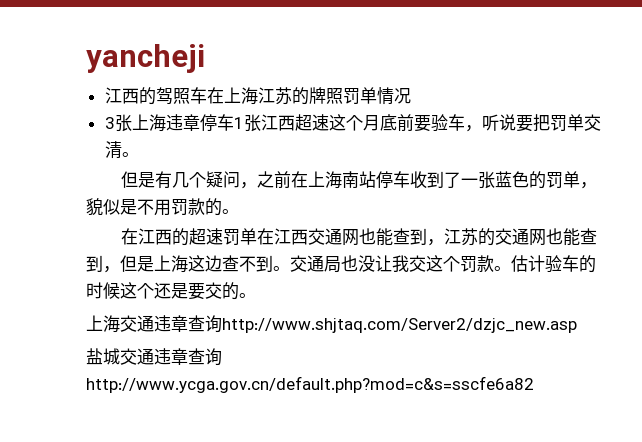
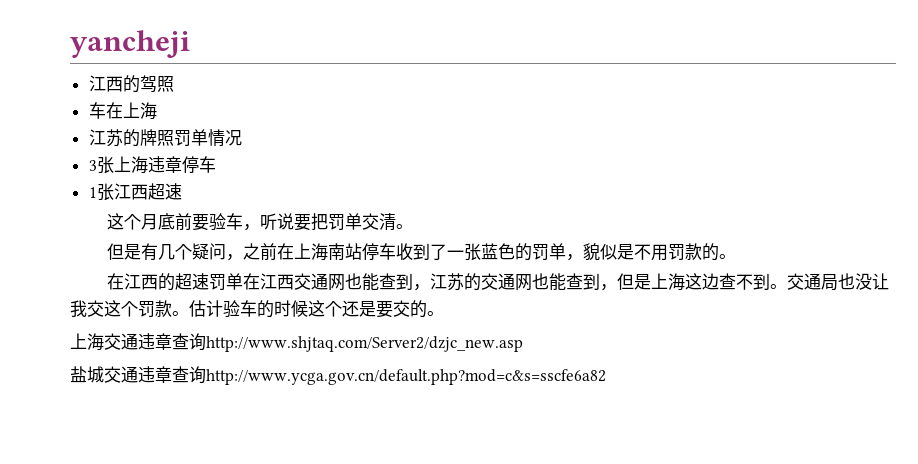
(190, 96) none -> (174, 84) //
(258, 96) none -> (157, 111) //
(234, 122) none -> (216, 164) //
(329, 122) none -> (182, 191) //

